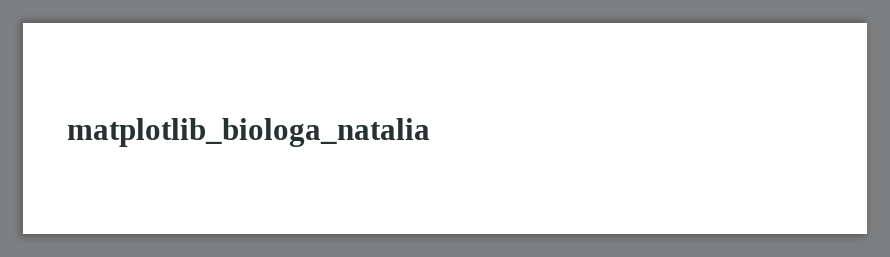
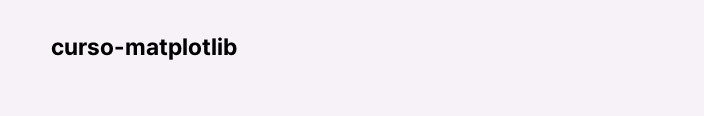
[67,118,430,147] matplotlib_biologa_natalia -> [51,37,237,60] curso-matplotlib

